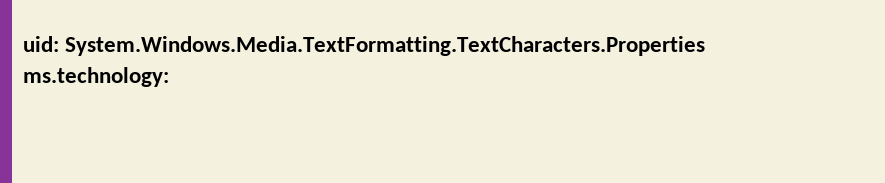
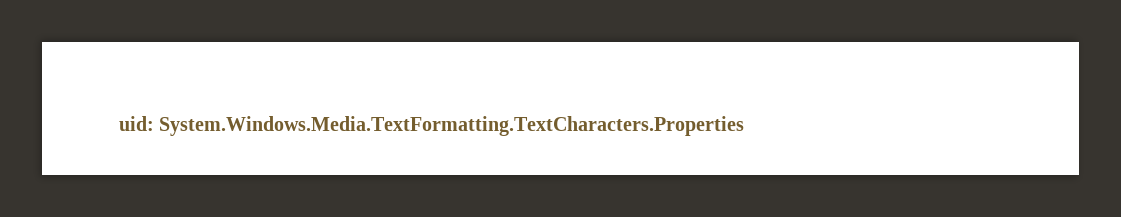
[23,67,169,87] ms.technology: -> (745, 126) none

